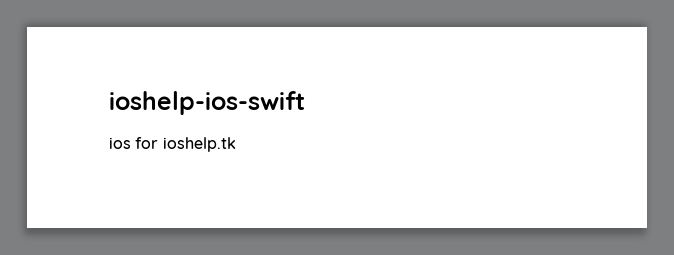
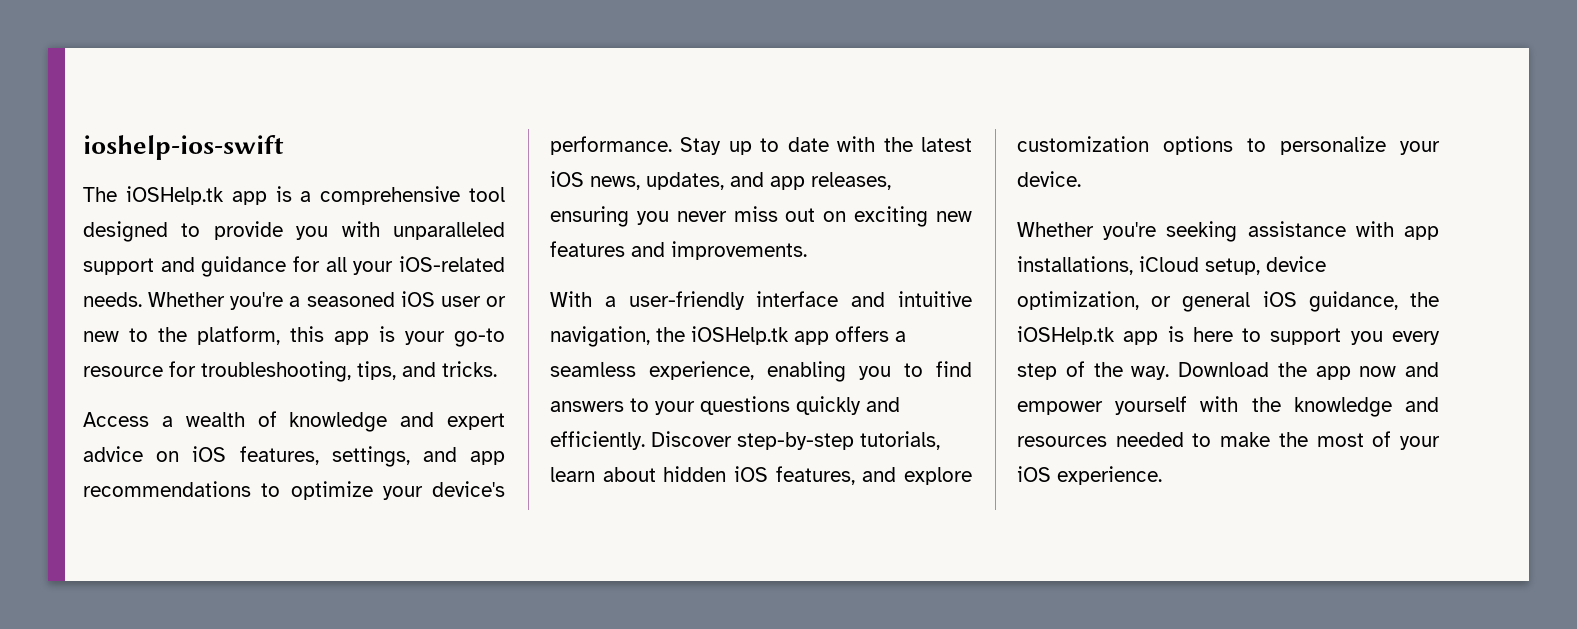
[109,137,236,152] ios for ioshelp.tk -> [83,186,506,205] [83,221,505,242] [83,256,505,277] [83,291,507,310] [83,326,505,347] [83,361,497,382] [83,411,505,432] [83,446,505,467] [83,481,505,500] [550,136,972,155] [550,171,891,190] [550,206,972,227] [550,241,807,260] [550,291,972,310] [550,326,906,347] [550,361,972,382] [550,396,900,415] [550,431,940,450] [550,466,972,485] [1017,136,1440,155] [1017,171,1081,187] [1017,221,1439,242] [1017,256,1326,275] [1017,291,1439,312] [1017,326,1440,345] [1017,361,1439,380] [1017,396,1439,417] [1017,431,1440,450] [1017,466,1162,485] The iOSHelp.tk app is a comprehensive tool designed to provide you with unparalleled support and guidance for all your iOS-related needs. Whether you're a seasoned iOS user or new to the platform, this app is your go-to resource for troubleshooting, tips, and tricks. // Access a wealth of knowledge and expert advice on iOS features, settings, and app recommendations to optimize your device's performance. Stay up to date with the latest iOS news, updates, and app releases, ensuring you never miss out on exciting new features and improvements. // With a user-friendly interface and intuitive navigation, the iOSHelp.tk app offers a seamless experience, enabling you to find answers to your questions quickly and efficiently. Discover step-by-step tutorials, learn about hidden iOS features, and explore customization options to personalize your device. // Whether you're seeking assistance with app installations, iCloud setup, device optimization, or general iOS guidance, the iOSHelp.tk app is here to support you every step of the way. Download the app now and empower yourself with the knowledge and resources needed to make the most of your iOS experience.

